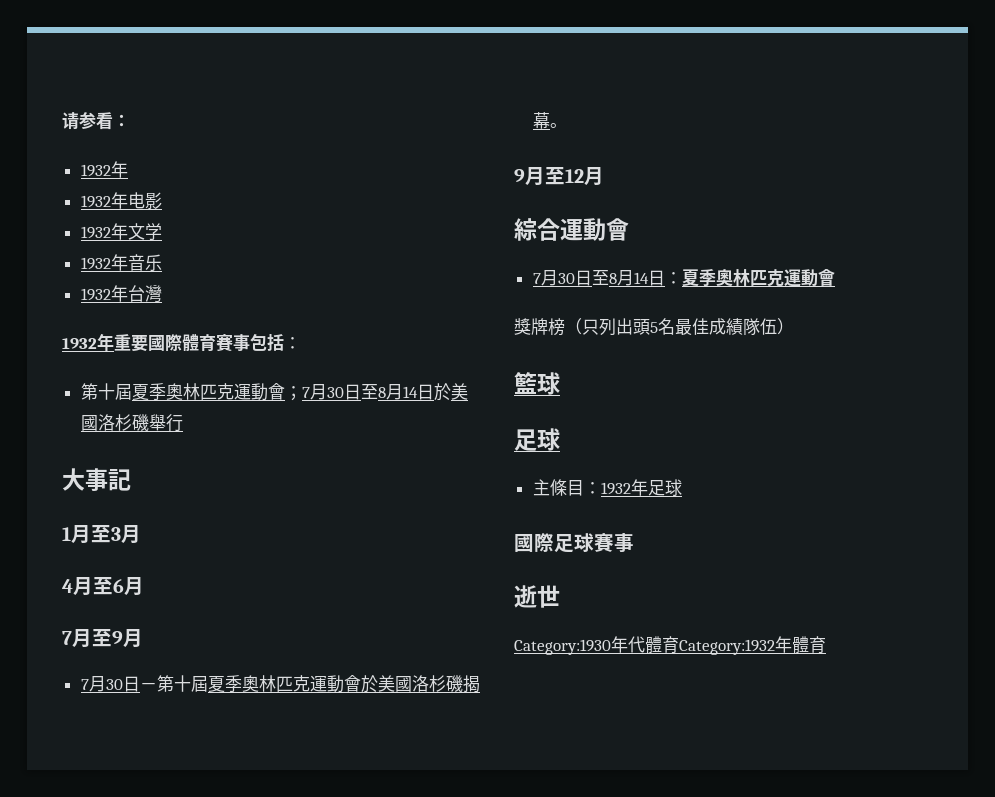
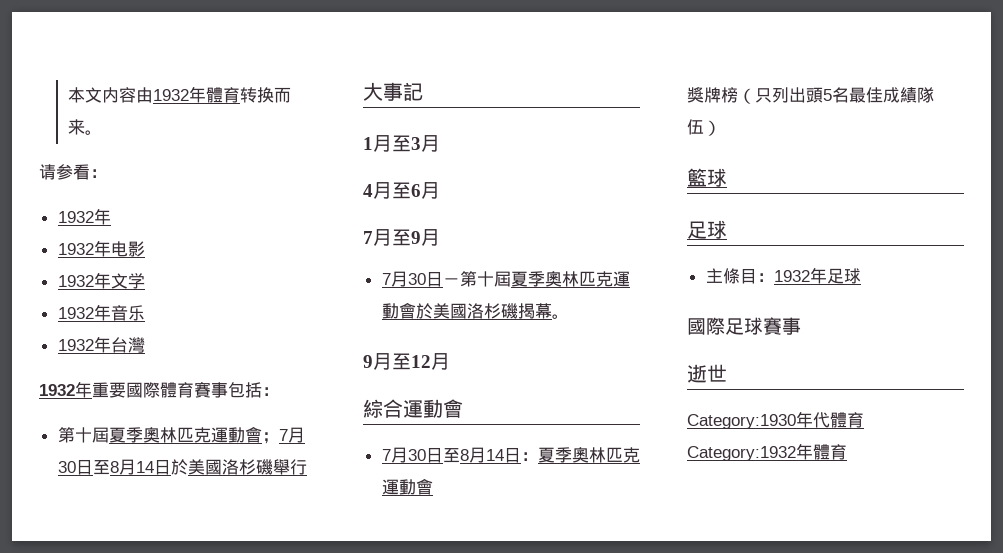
(62, 121) none -> [67,86,291,103] [67,119,102,135] 本文内容由1932年體育转换而来。 //

